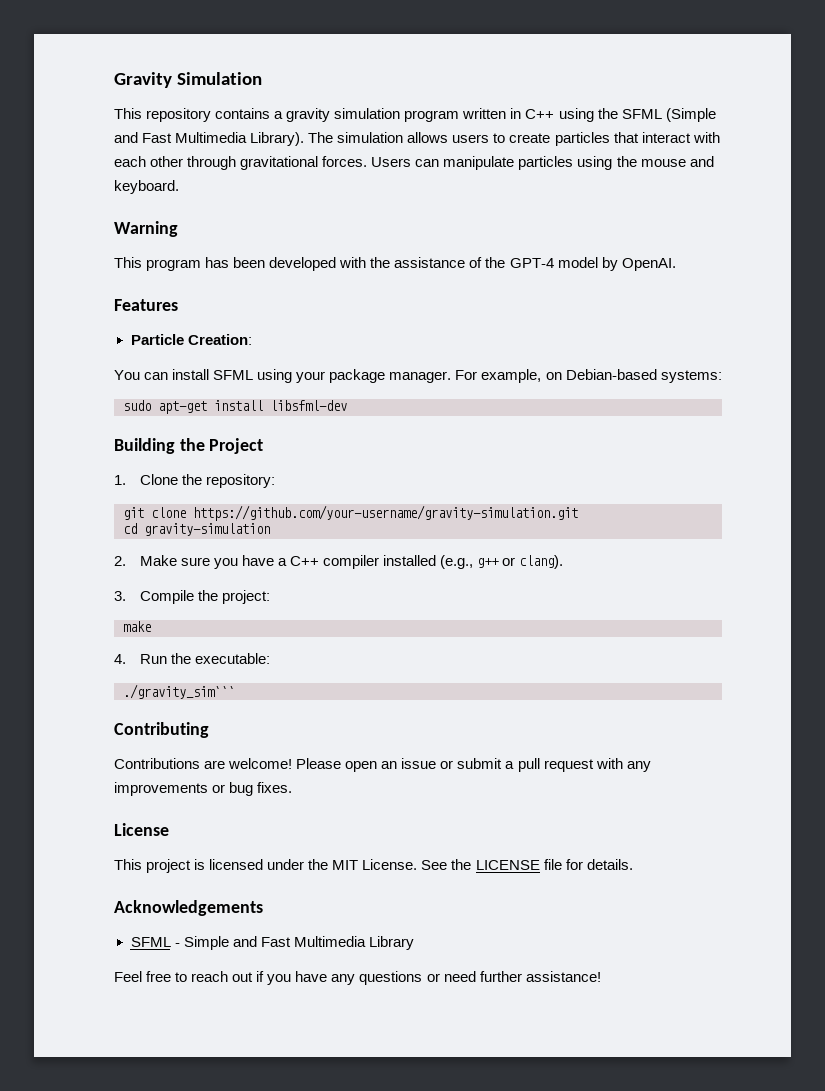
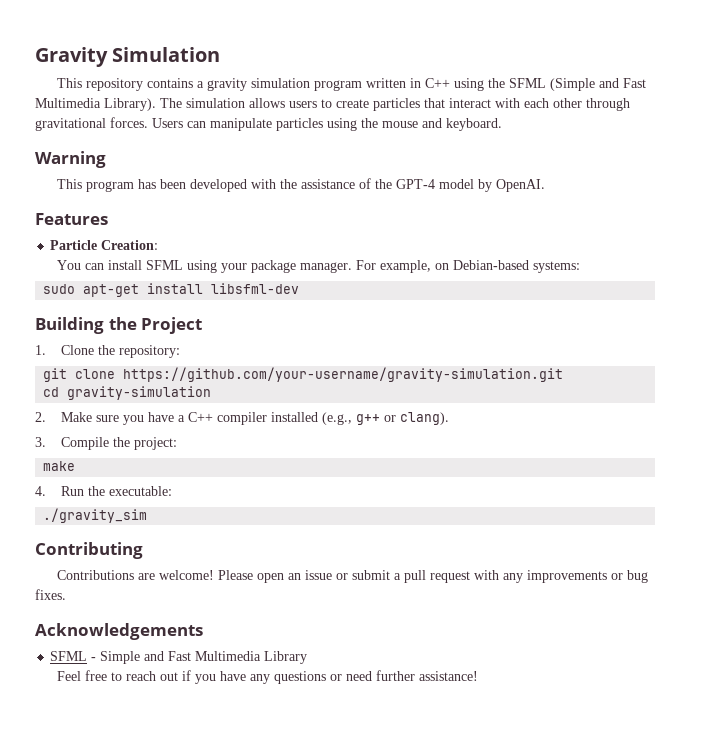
[123,684,235,699] ./gravity_sim``` -> [43,508,148,523] ./gravity_sim
[114,823,169,836] [114,859,633,873] // License // This project is licensed under the MIT License. See the LICENSE file for details. -> (66, 594) none

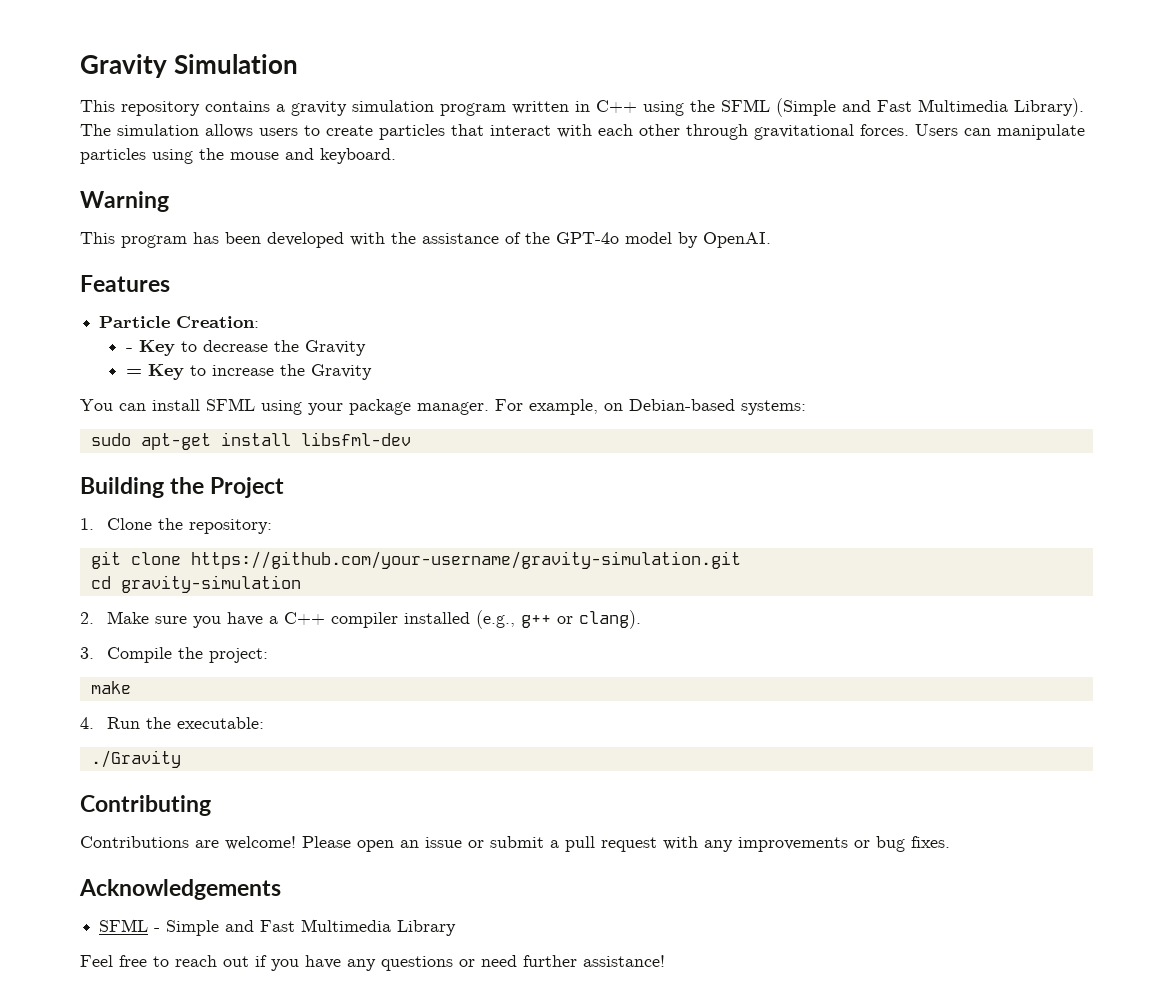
[395,179,435,189] GPT-4 -> [556,232,619,244] GPT-4o
(159, 245) none -> [126,340,367,356] [126,364,373,380] // - Key to decrease the Gravity // = Key to increase the Gravity
[43,508,148,523] ./gravity_sim -> [90,750,181,768] ./Gravity

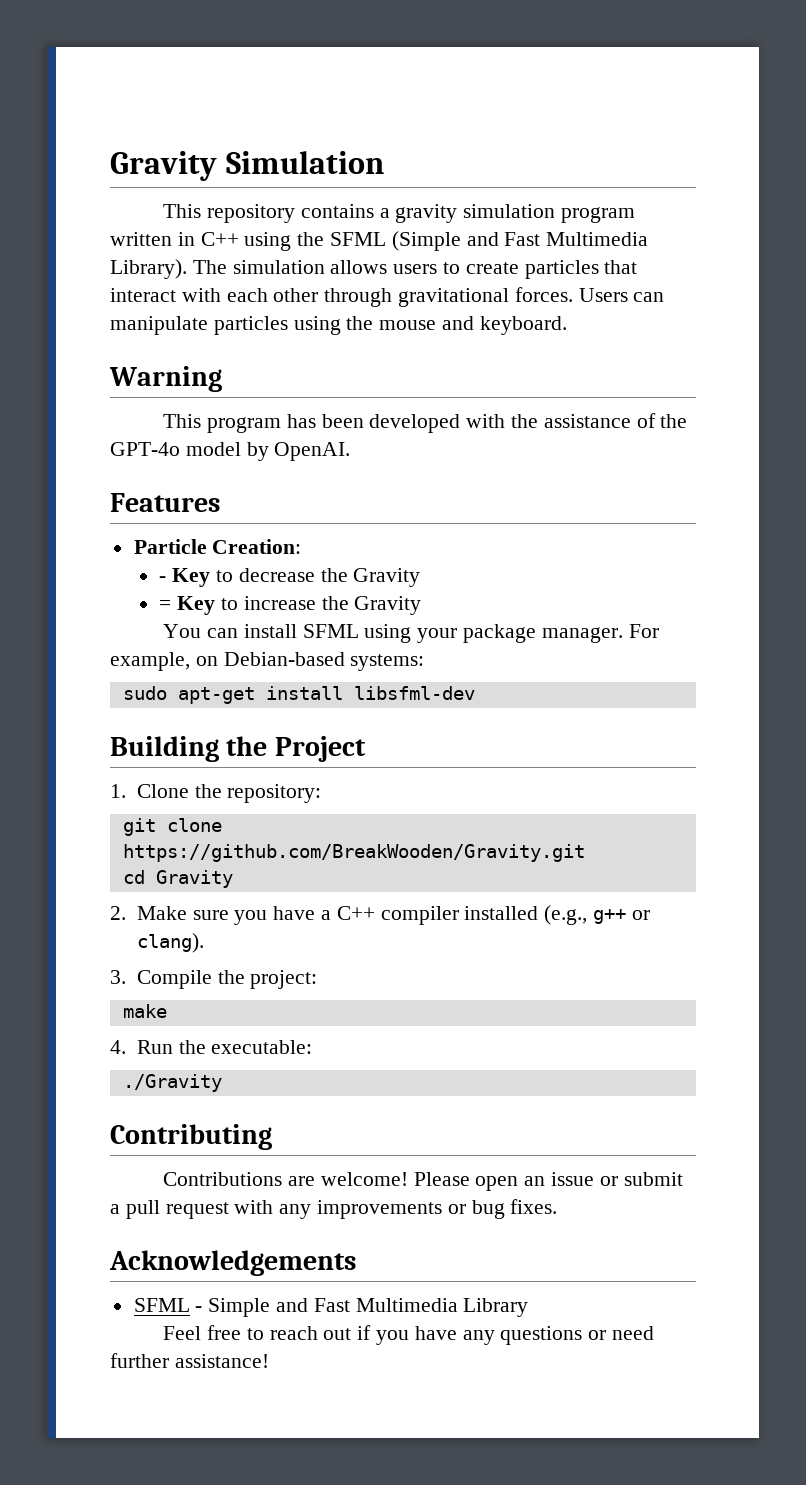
[190,551,741,569] https://github.com/your-username/gravity-simulation.git -> [122,844,585,862] https://github.com/BreakWooden/Gravity.git
[120,575,301,593] gravity-simulation -> [155,870,233,888] Gravity

